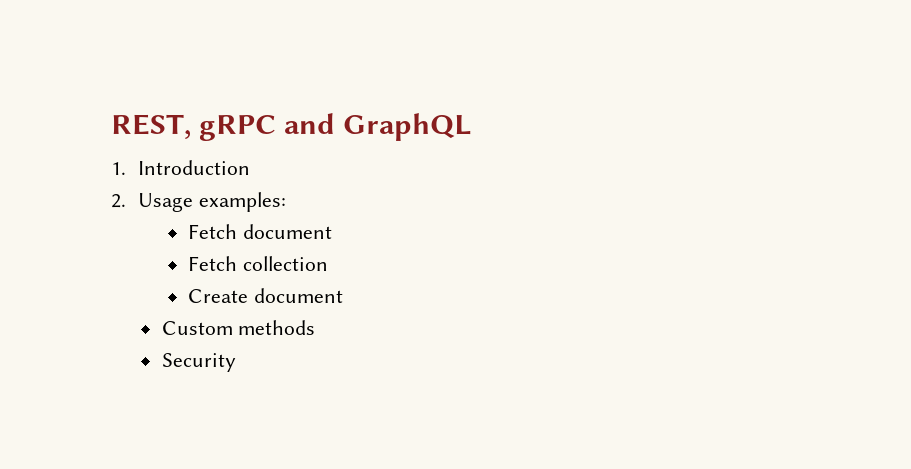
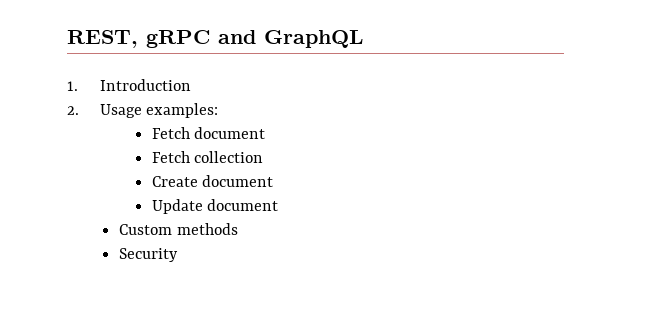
(344, 295) none -> [151,199,279,214] // Update document

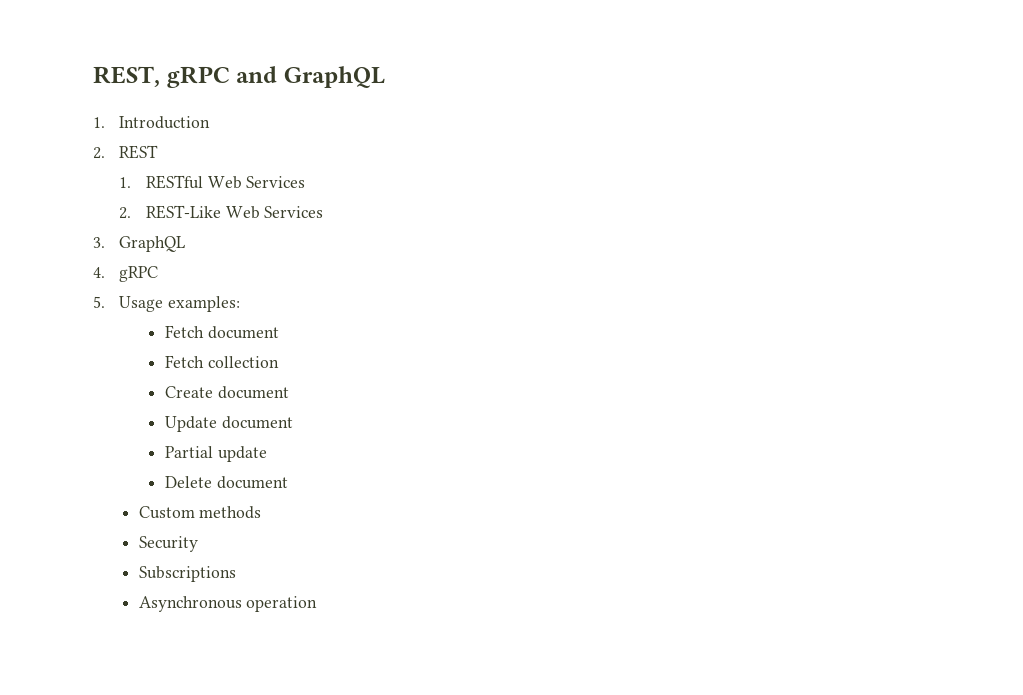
(79, 110) none -> [119,145,159,159] [119,175,306,189] [119,205,324,219] [93,236,186,252] [93,266,159,282] [93,296,105,308] REST // 1. RESTful Web Services // 2. REST-Like Web Services // 3. GraphQL // 4. gRPC // 5.
(279, 205) none -> [165,446,267,462] [165,476,288,489] // Partial update // Delete document
(178, 255) none -> [138,566,236,582] [138,596,318,612] // Subscriptions // Asynchronous operation

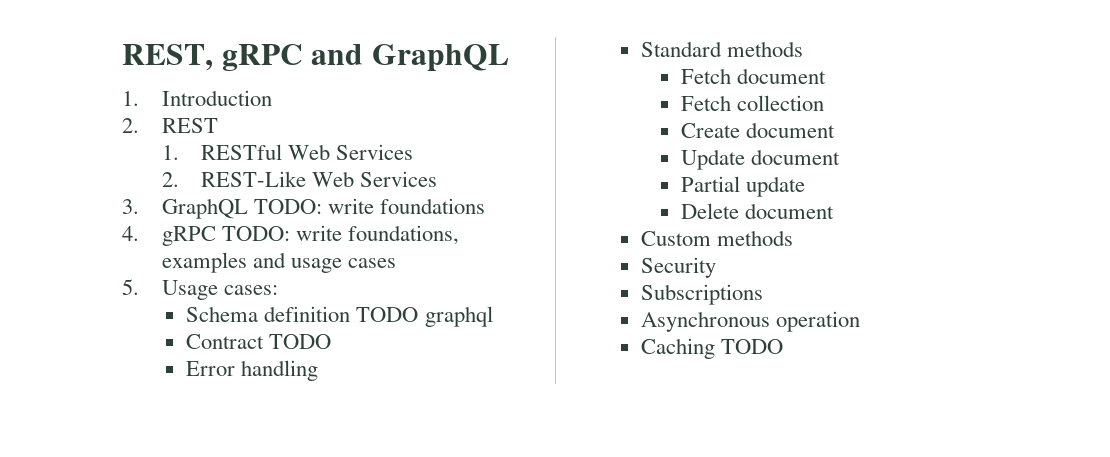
(186, 244) none -> [253,198,485,214] TODO: write foundations
[93,296,241,312] // 5. Usage examples: -> [221,225,459,245] [161,252,396,273] [122,279,278,300] [186,306,493,327] [186,334,332,349] [186,360,319,381] [641,41,804,57] TODO: write foundations, examples and usage cases // 5. Usage cases: // Schema definition TODO graphql // Contract TODO // Error handling // Standard methods
(318, 604) none -> [641,338,784,359] // Caching TODO

